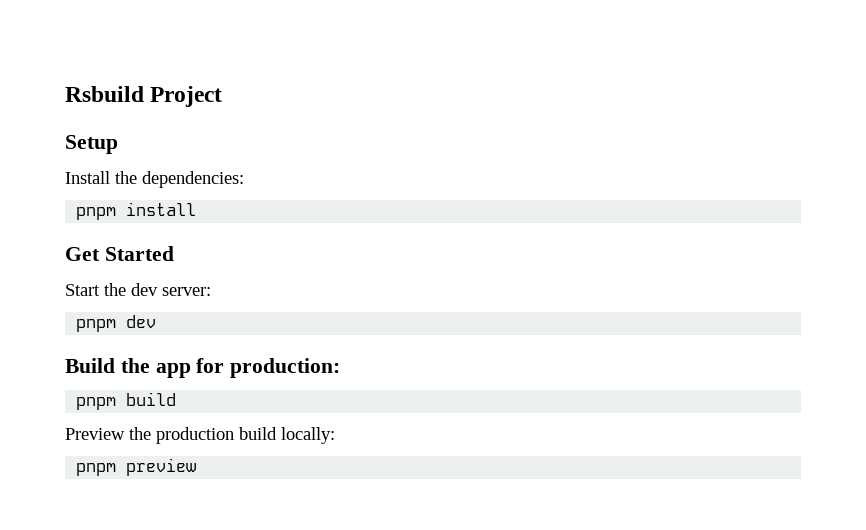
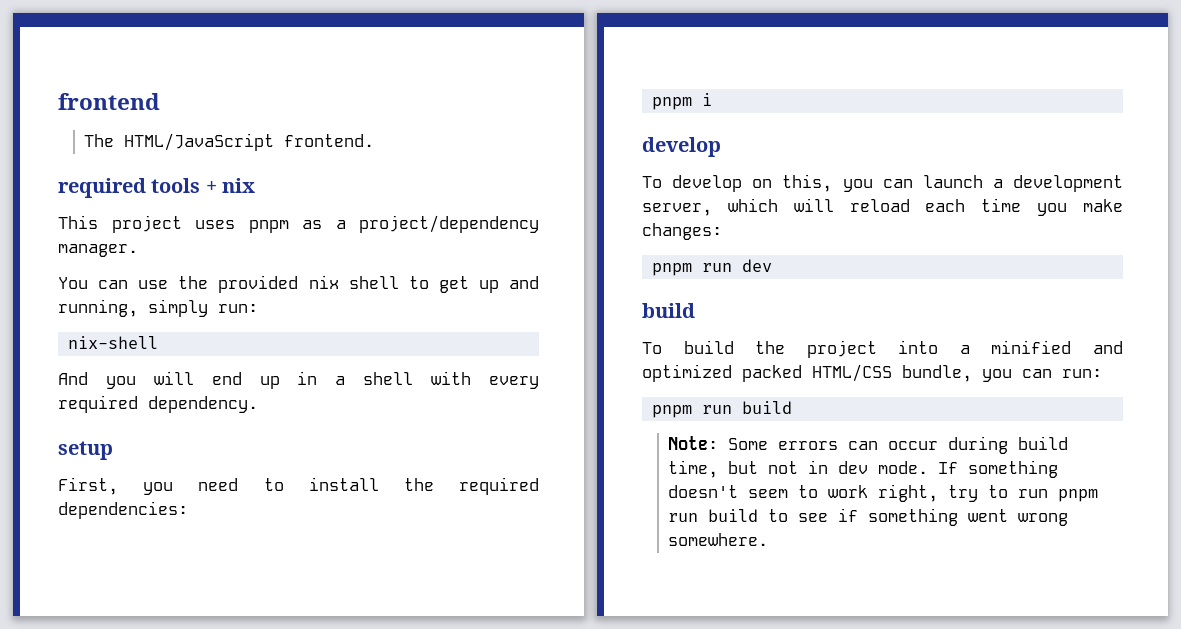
[65,86,223,107] [65,135,118,154] [65,171,244,188] [76,202,197,220] [65,246,174,261] [65,283,211,296] [76,319,117,332] Rsbuild Project // Setup // Install the dependencies: // pnpm install // Get Started // Start the dev server: // pnpm -> [58,93,160,110] [84,133,375,151] [58,178,256,198] [58,215,539,233] [58,244,138,257] [58,275,540,293] [58,299,258,317] [67,336,158,349] [58,371,540,389] [58,395,258,413] [58,441,113,460] [58,477,539,495] [58,501,188,519] [651,93,712,110] [642,137,721,157] [642,174,1123,192] [642,198,1123,216] [642,223,722,240] [651,263,732,276] frontend // The HTML/JavaScript frontend. // required tools + nix // This project uses pnpm as a project/dependency manager. // You can use the provided nix shell to get up and running, simply run: // nix-shell // And you will end up in a shell with every required dependency. // setup // First, you need to install the required dependencies: // pnpm i // develop // To develop on this, you can launch a development server, which will reload each time you make changes: // pnpm run
[65,358,341,378] [76,392,177,410] [65,427,335,444] [76,458,197,476] Build the app for production: // pnpm build // Preview the production build locally: // pnpm preview -> [642,303,695,318] [642,340,1123,358] [642,364,1102,382] [651,401,792,418] [668,436,1069,454] [668,460,1059,478] [668,484,1099,502] [668,508,1069,526] [668,533,769,546] build // To build the project into a minified and optimized packed HTML/CSS bundle, you can run: // pnpm run build // Note: Some errors can occur during build time, but not in dev mode. If something doesn't seem to work right, try to run pnpm run build to see if something went wrong somewhere.

